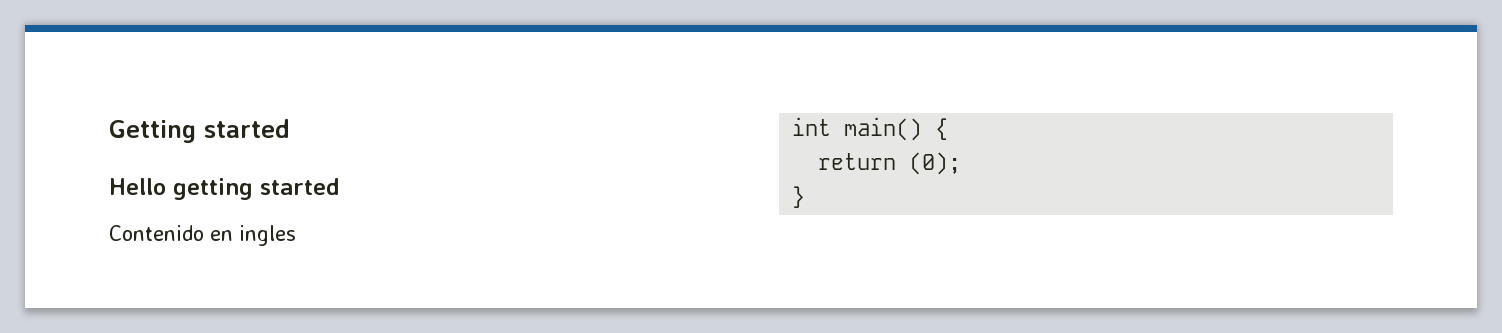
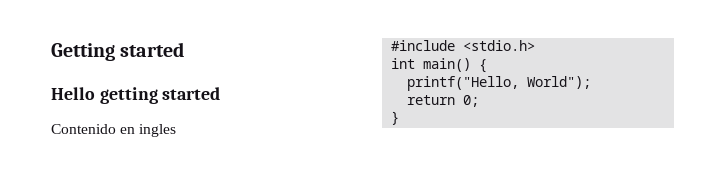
(296, 235) none -> [391,40,536,51] // #include <stdio.h>
(949, 129) none -> [407,76,592,91] // printf("Hello, World");
[909,152,962,175] (0); -> [463,95,480,107] 0;

